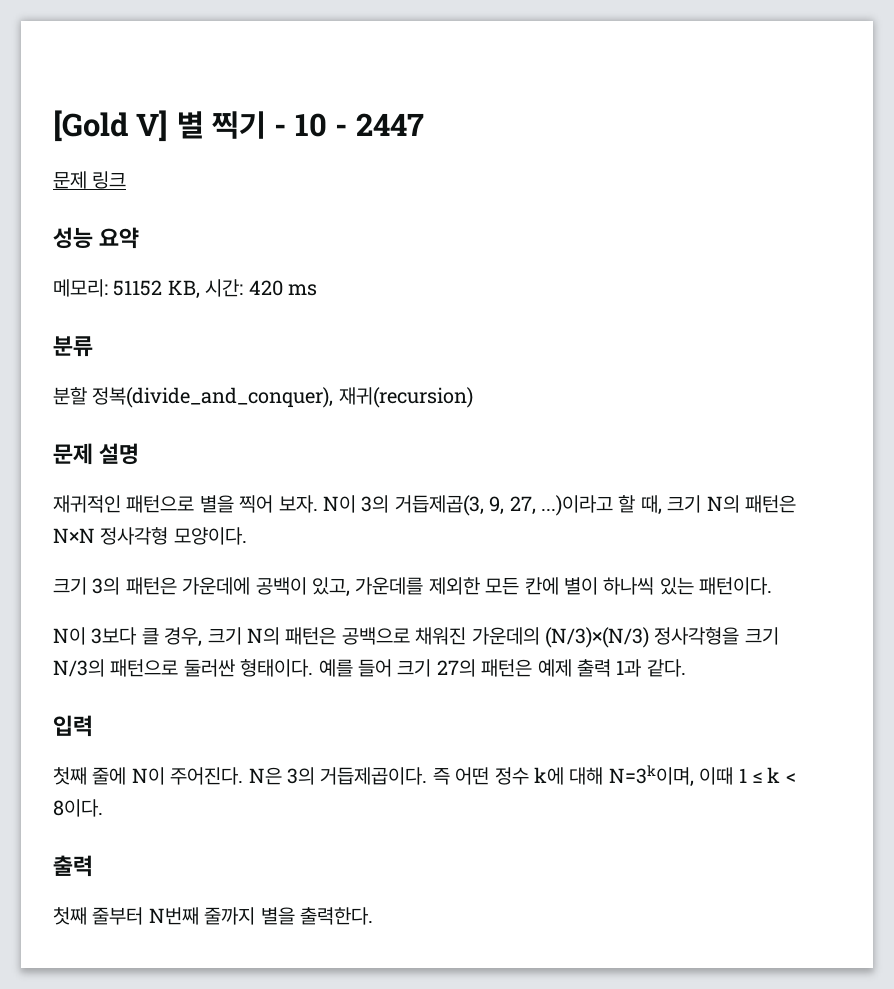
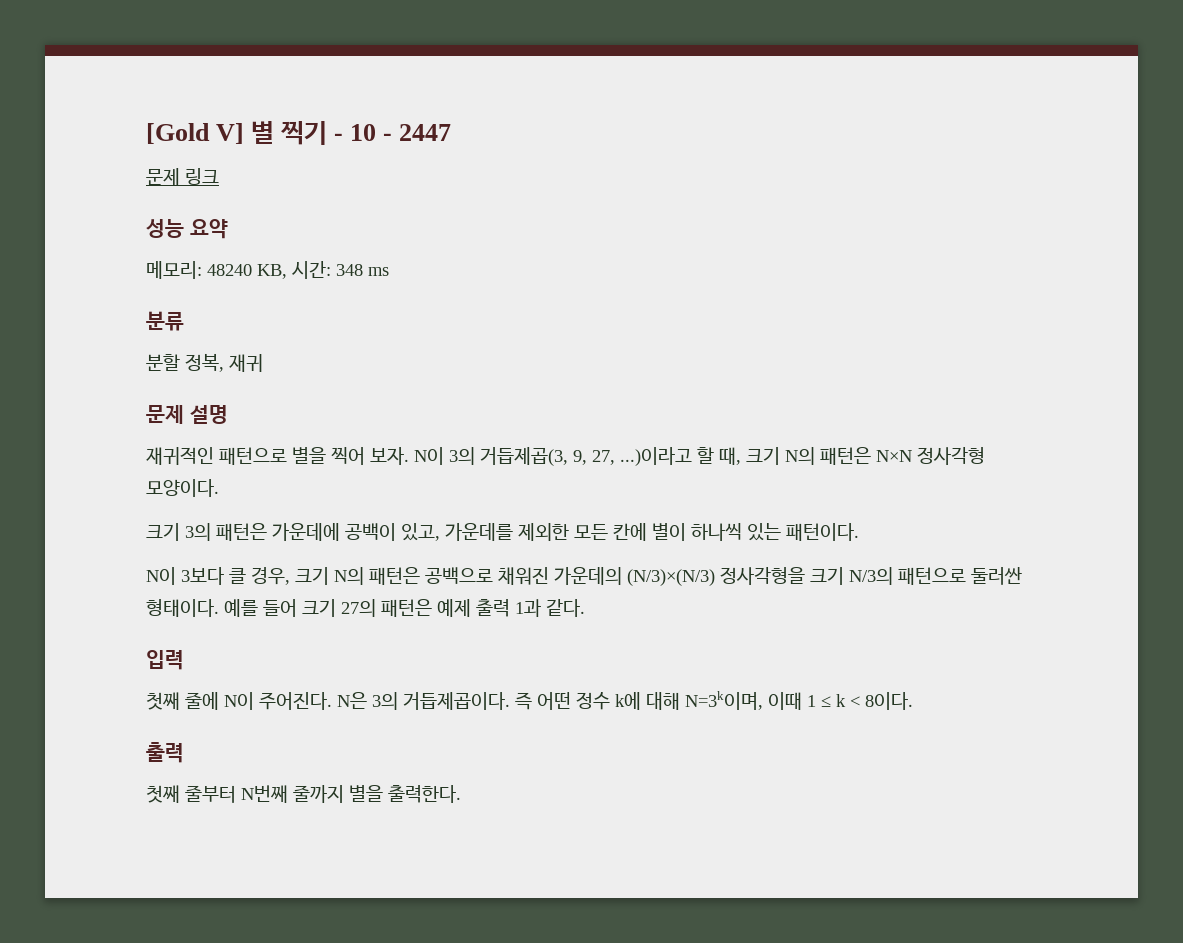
[113,280,163,296] 51152 -> [207,264,252,276] 48240
[248,280,283,296] 420 -> [336,264,363,276] 348
[92,387,473,408] 정복(divide_and_conquer), 재귀(recursion) -> [185,353,263,372] 정복, 재귀

